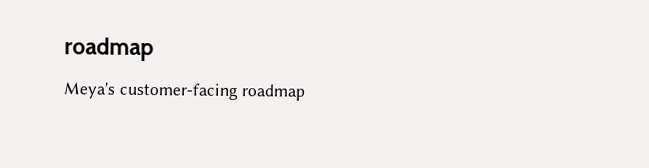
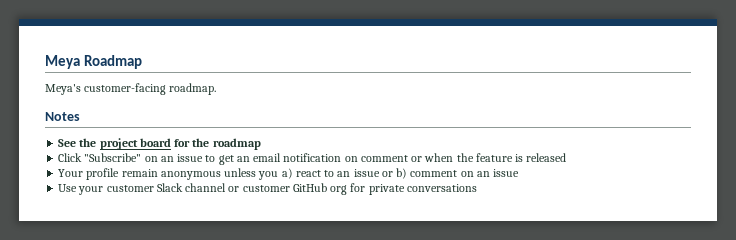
[64,37,154,62] roadmap -> [45,55,142,69] Meya Roadmap
[241,84,306,101] roadmap -> [169,83,217,95] [45,112,80,121] [58,138,261,150] [58,153,567,165] [58,168,520,180] [58,183,477,195] roadmap. // Notes // See the project board for the roadmap // Click "Subscribe" on an issue to get an email notification on comment or when the feature is released // Your profile remain anonymous unless you a) react to an issue or b) comment on an issue // Use your customer Slack channel or customer GitHub org for private conversations

